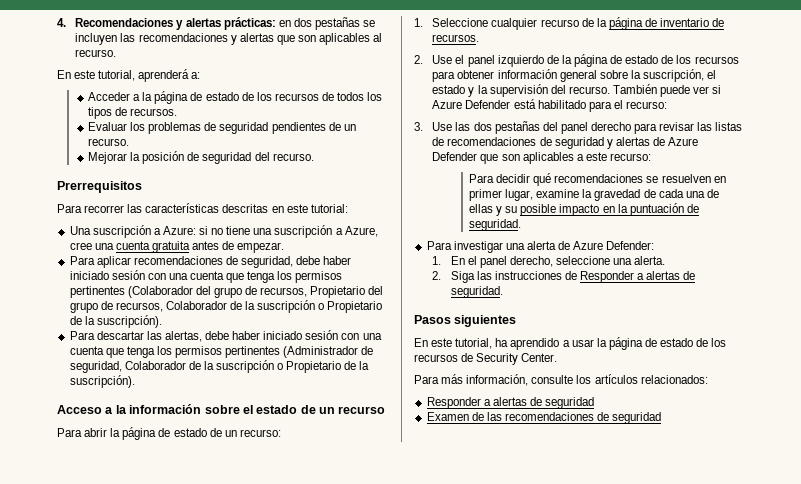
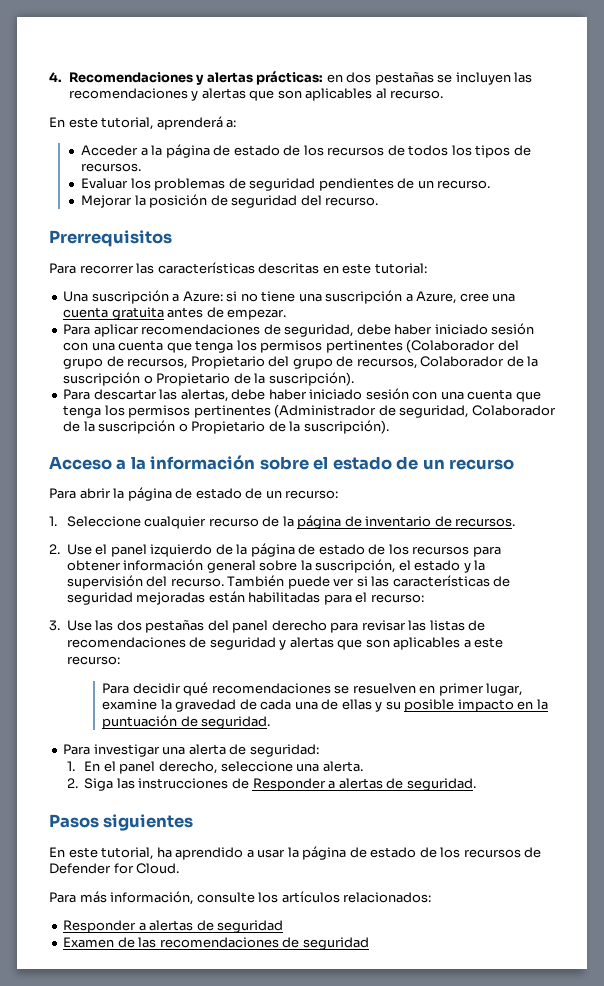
[432,99,586,109] Azure Defender está habilitado -> [371,575,511,587] [66,591,321,605] las características de seguridad mejoradas están habilitadas
[652,137,699,146] [432,152,478,161] de Azure Defender -> (334, 642) none
[573,241,655,250] Azure Defender: -> [249,744,319,757] seguridad:
[476,353,558,365] Security Center. -> [49,863,180,874] Defender for Cloud.

